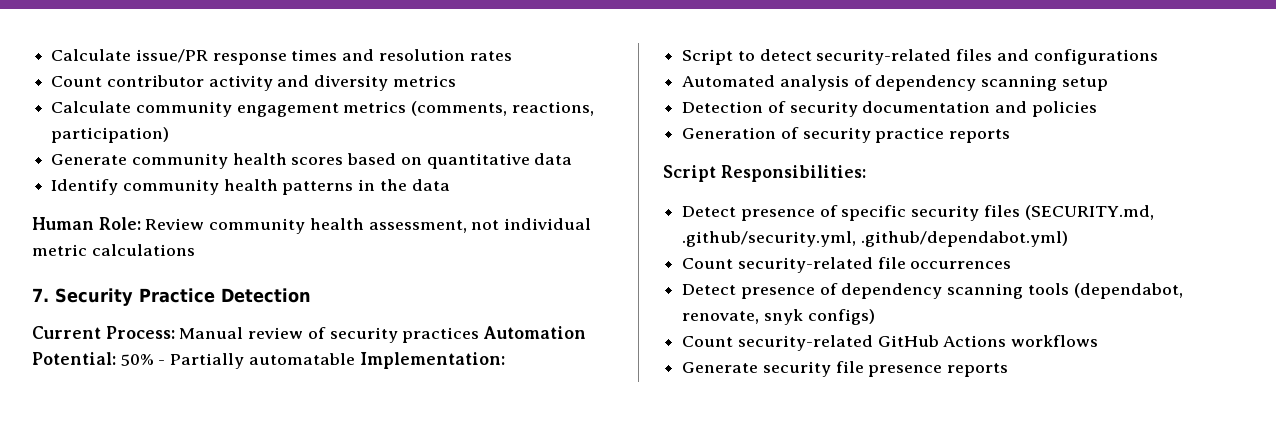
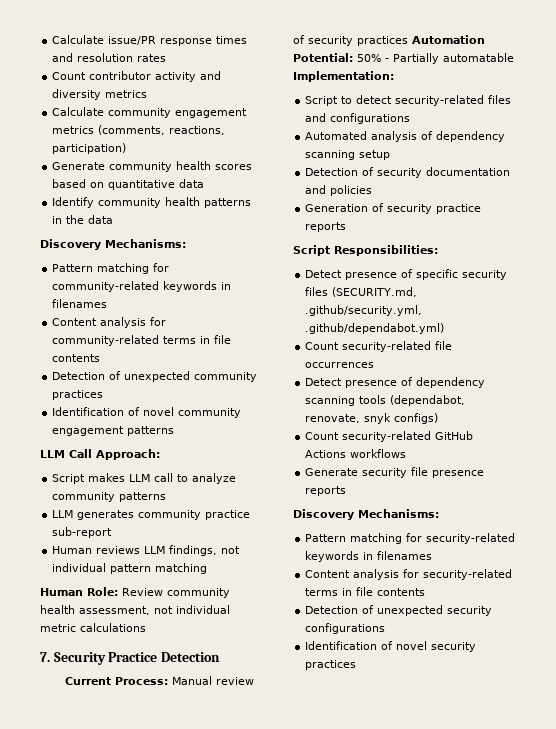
(450, 185) none -> [40,239,186,250] [52,263,170,274] [52,281,232,292] [52,299,108,308] [52,317,167,328] [52,335,232,346] [52,354,101,362] [52,371,258,382] [52,390,104,400] [52,407,242,418] [52,426,175,436] [40,449,160,460] [52,473,237,484] [52,492,167,502] [52,510,251,520] [52,527,113,538] [52,545,241,556] [52,563,208,574] // Discovery Mechanisms: // Pattern matching for community-related keywords in filenames // Content analysis for community-related terms in file contents // Detection of unexpected community practices // Identification of novel community engagement patterns // LLM Call Approach: // Script makes LLM call to analyze community patterns // LLM generates community practice sub-report // Human reviews LLM findings, not individual pattern matching
(1009, 370) none -> [293,509,439,520] [305,533,516,544] [305,551,433,562] [305,569,513,580] [305,587,426,596] [305,605,493,616] [305,623,386,634] [305,641,477,652] [305,660,357,670] // Discovery Mechanisms: // Pattern matching for security-related keywords in filenames // Content analysis for security-related terms in file contents // Detection of unexpected security configurations // Identification of novel security practices

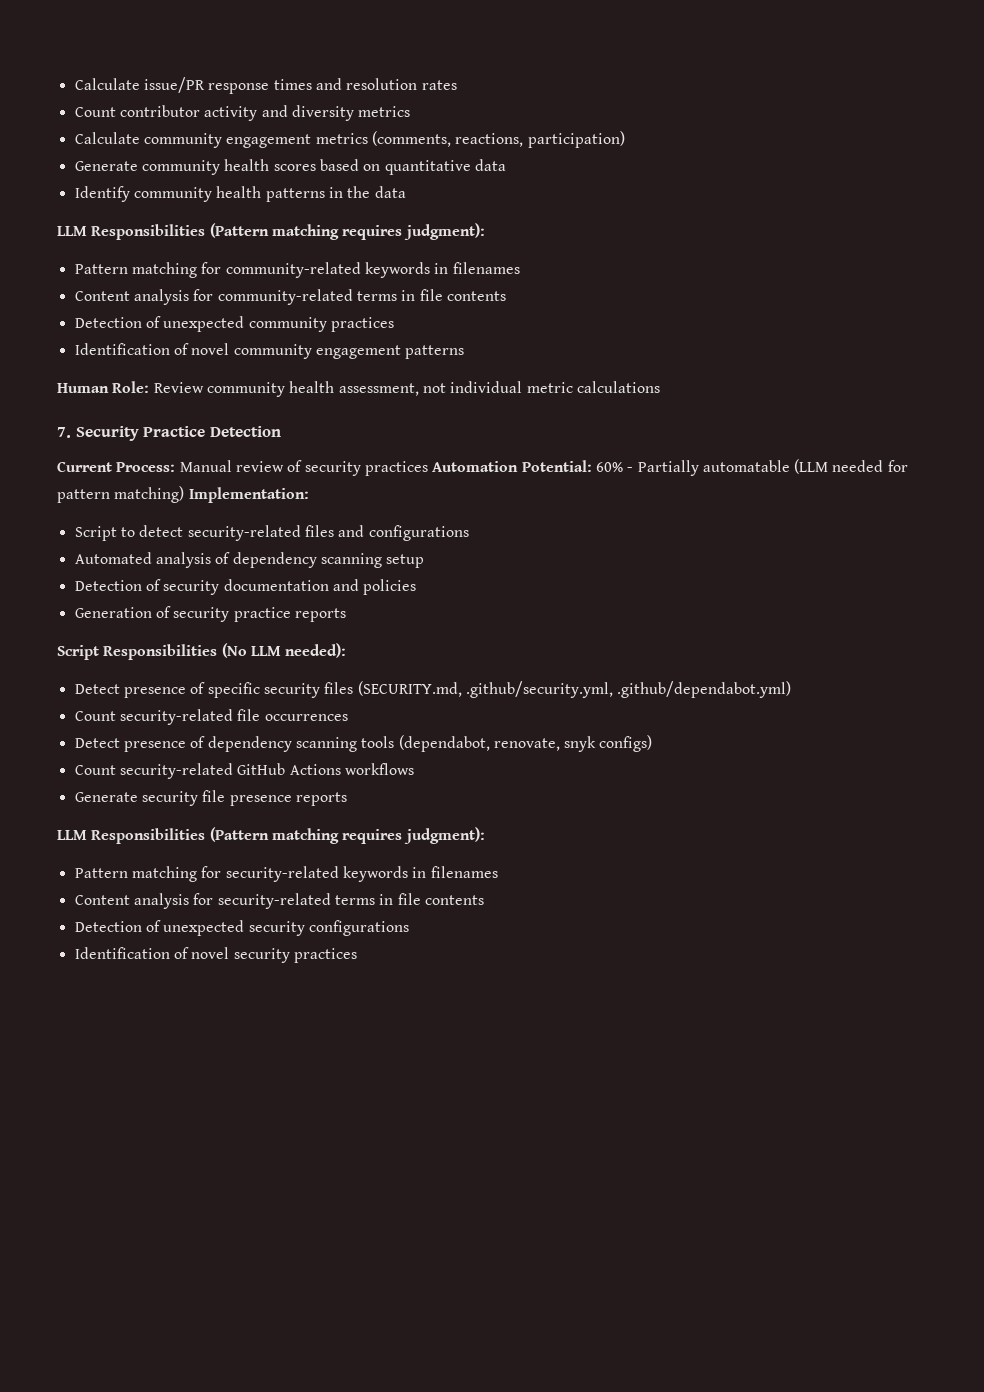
[40,239,186,250] Discovery Mechanisms: -> [57,223,485,240] LLM Responsibilities (Pattern matching requires judgment):
[40,449,160,460] [52,473,237,484] [52,492,167,502] [52,510,251,520] [52,527,113,538] [52,545,241,556] [52,563,208,574] // LLM Call Approach: // Script makes LLM call to analyze community patterns // LLM generates community practice sub-report // Human reviews LLM findings, not individual pattern matching -> (465, 352) none
[357,54,381,62] 50% -> [595,462,623,472] 60%
(514, 57) none -> [794,459,908,474] [57,486,185,503] (LLM needed for pattern matching)
[334,245,438,256] Responsibilities: -> [103,643,347,660] Responsibilities (No LLM needed):
[293,509,439,520] Discovery Mechanisms: -> [57,827,485,844] LLM Responsibilities (Pattern matching requires judgment):

